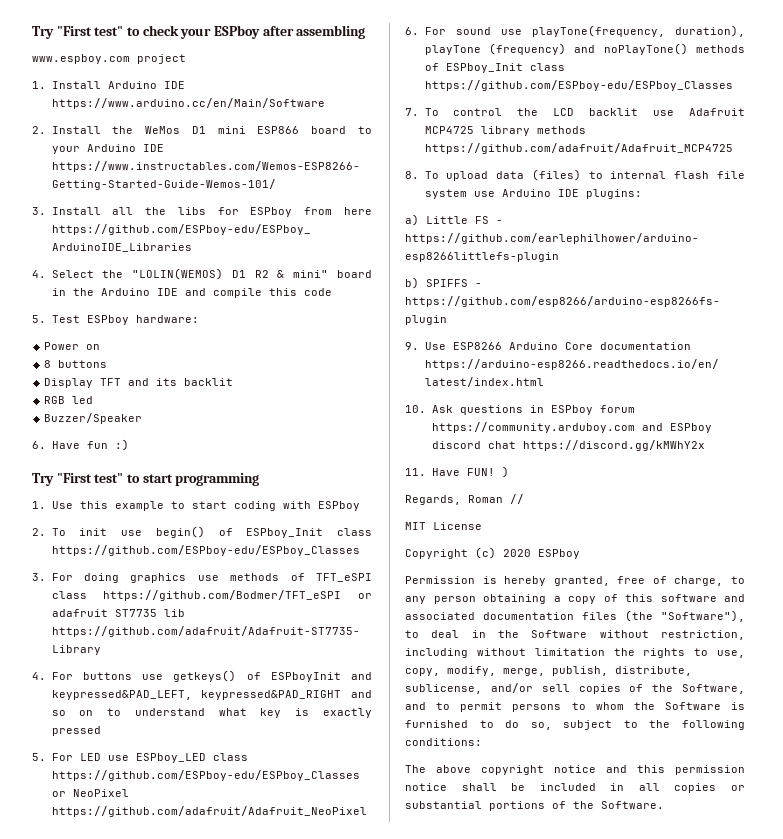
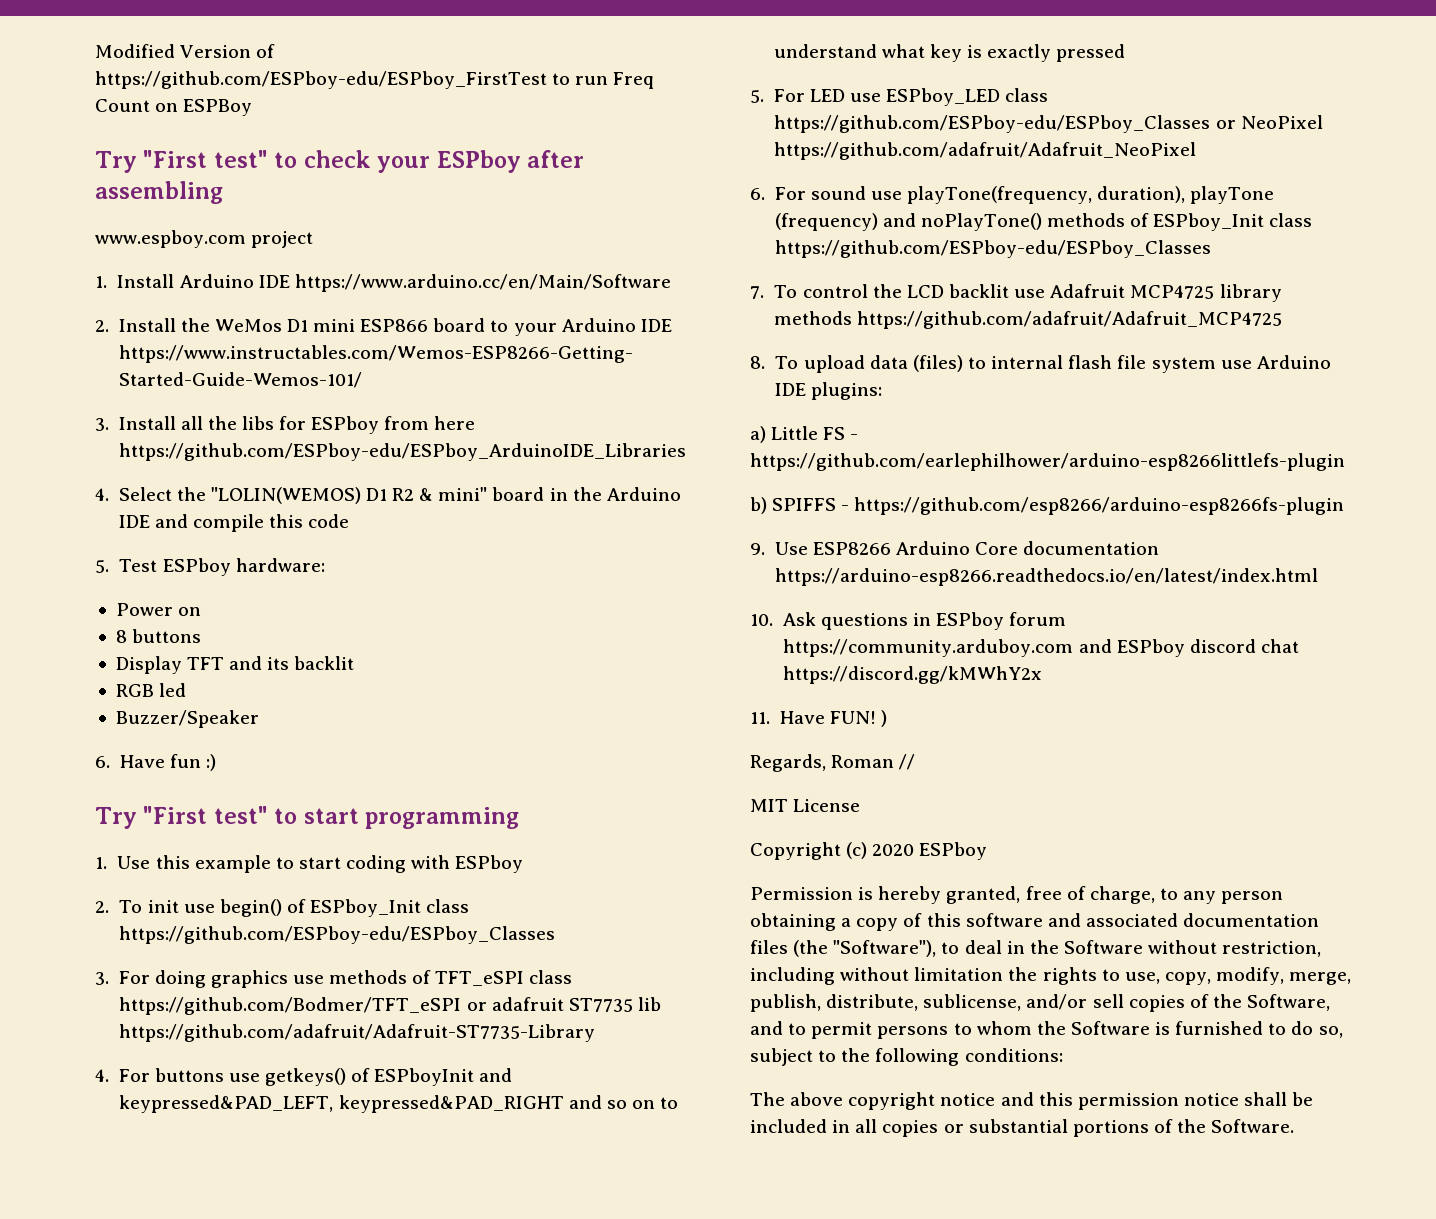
(32, 32) none -> [95,44,276,58] [95,71,655,89] [95,99,253,116] Modified Version of https://github.com/ESPboy-edu/ESPboy_FirstTest to run Freq Count on ESPBoy //

